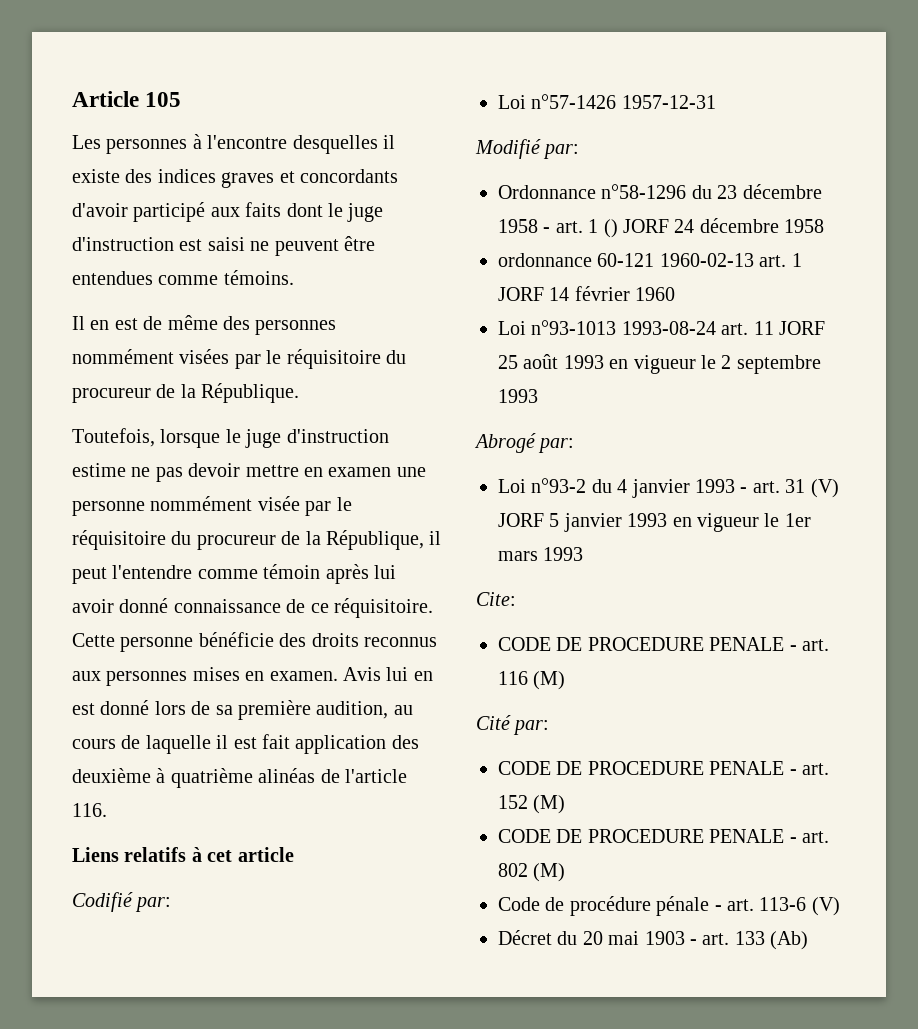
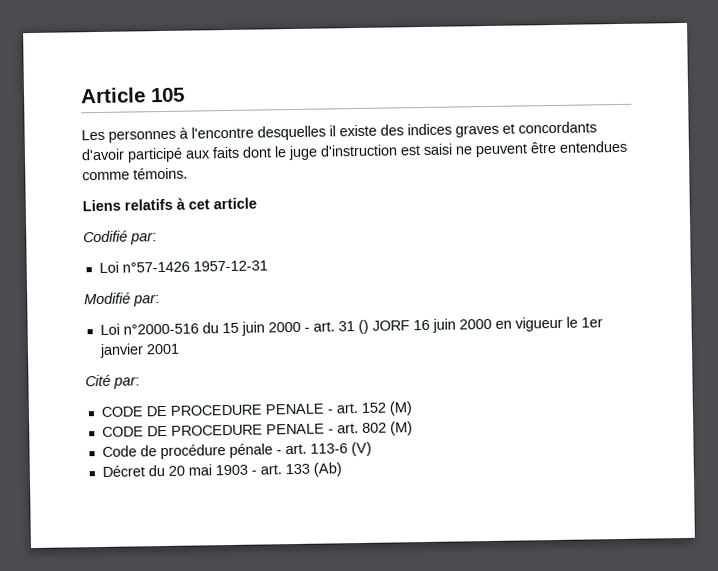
[72,315,337,335] [72,349,406,369] [72,383,300,403] [72,428,389,448] [72,463,426,482] [72,496,352,516] [72,530,442,550] [72,564,396,584] [72,598,433,618] [72,632,437,652] [72,667,433,686] [72,700,413,720] [72,734,419,754] [72,768,407,788] [72,803,107,817] // Il en est de même des personnes nommément visées par le réquisitoire du procureur de la République. // Toutefois, lorsque le juge d'instruction estime ne pas devoir mettre en examen une personne nommément visée par le réquisitoire du procureur de la République, il peut l'entendre comme témoin après lui avoir donné connaissance de ce réquisitoire. Cette personne bénéficie des droits reconnus aux personnes mises en examen. Avis lui en est donné lors de sa première audition, au cours de laquelle il est fait application des deuxième à quatrième alinéas de l'article 116. -> (188, 173) none
[498,184,822,199] [498,218,825,238] [498,253,802,267] [498,286,676,301] [498,320,825,335] [498,354,821,374] [498,389,538,403] [474,433,575,453] [498,478,839,498] [498,513,811,532] [498,547,584,561] [476,592,516,606] [498,637,829,651] [498,671,566,690] Ordonnance n°58-1296 du 23 décembre 1958 - art. 1 () JORF 24 décembre 1958 // ordonnance 60-121 1960-02-13 art. 1 JORF 14 février 1960 // Loi n°93-1013 1993-08-24 art. 11 JORF 25 août 1993 en vigueur le 2 septembre 1993 // Abrogé par: // Loi n°93-2 du 4 janvier 1993 - art. 31 (V) JORF 5 janvier 1993 en vigueur le 1er mars 1993 // Cite: // CODE DE PROCEDURE PENALE - art. 116 (M) -> [99,316,603,336] [98,343,180,359] Loi n°2000-516 du 15 juin 2000 - art. 31 () JORF 16 juin 2000 en vigueur le 1er janvier 2001

